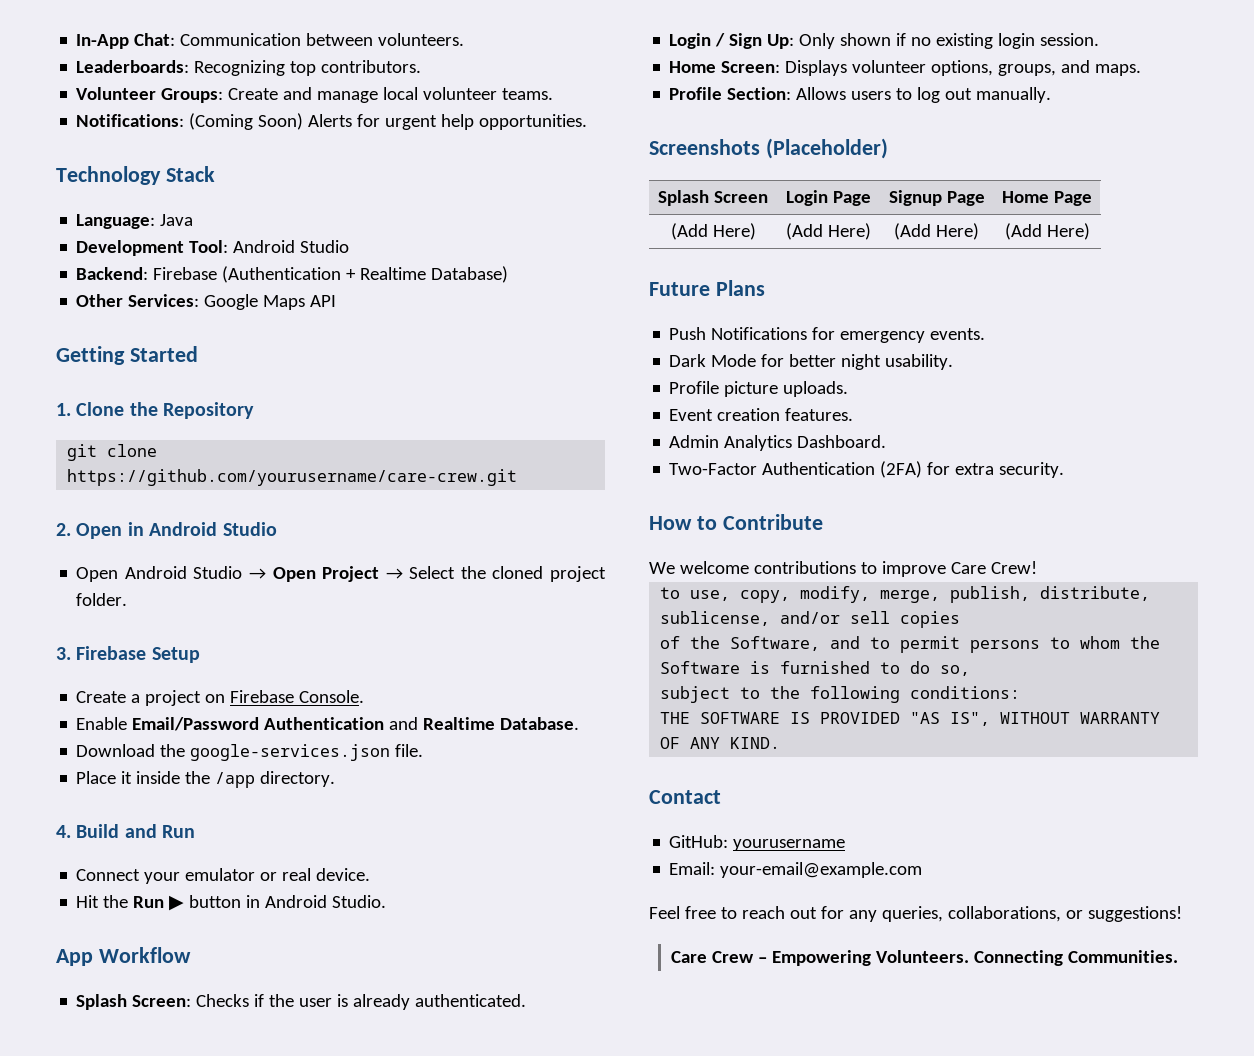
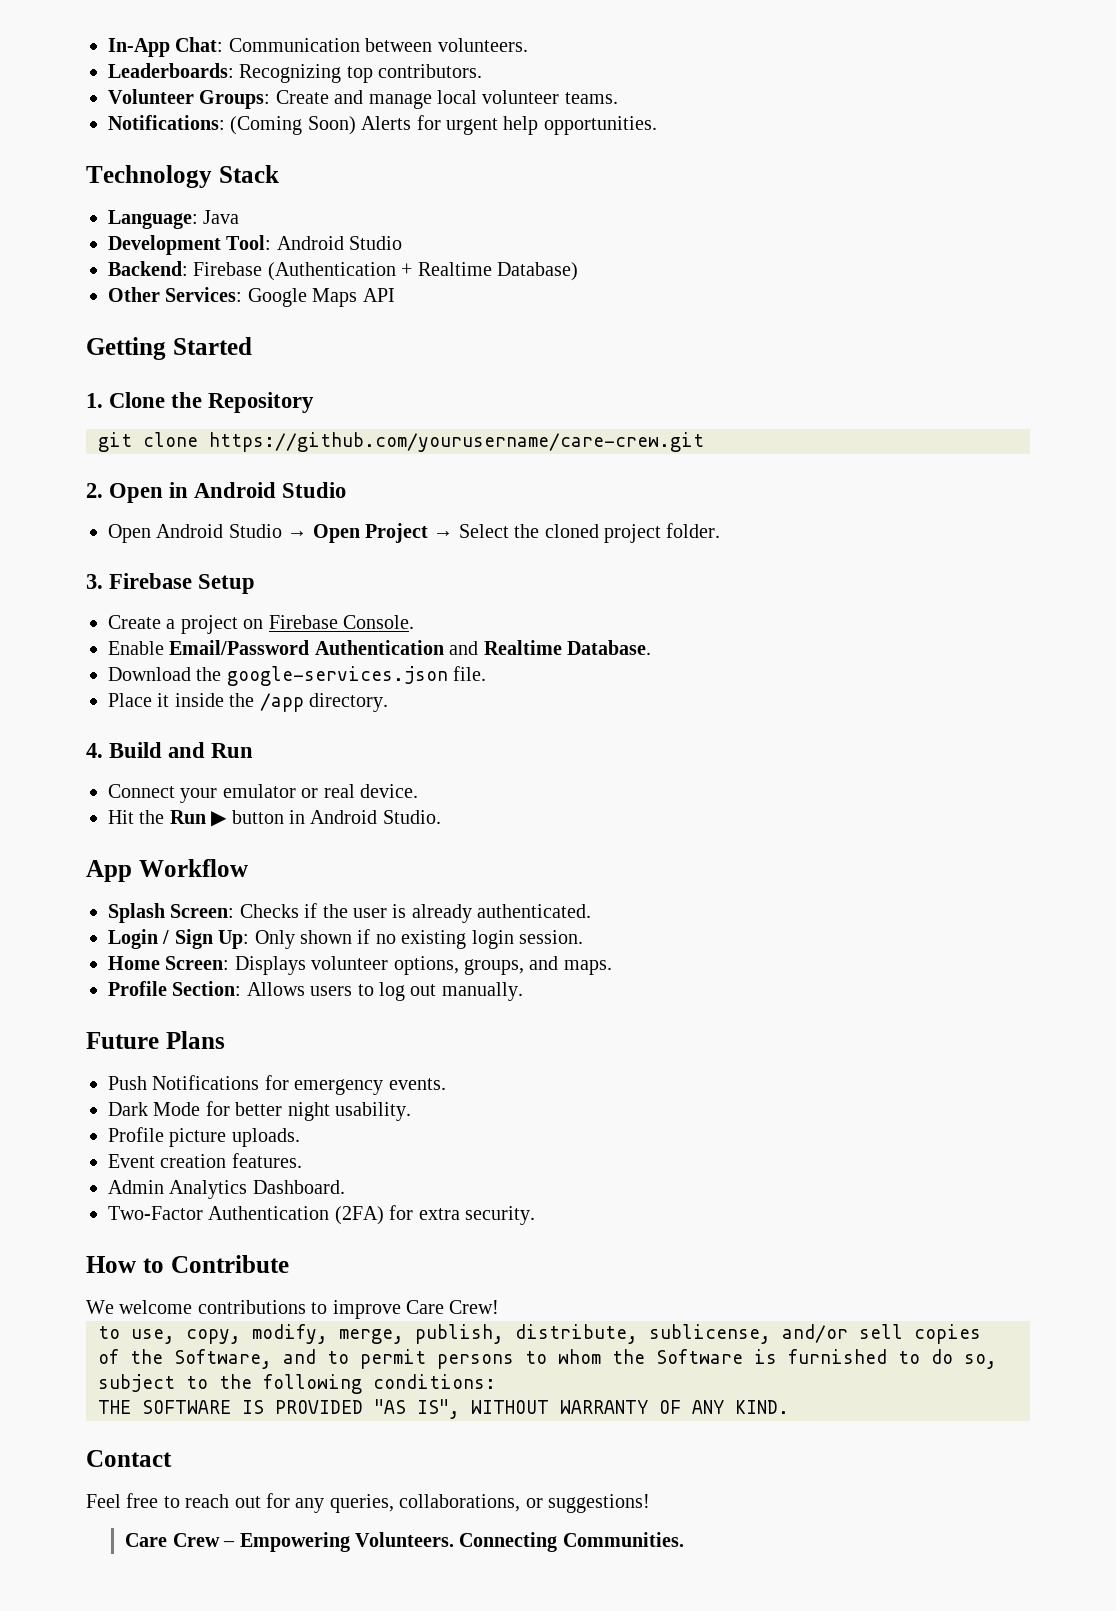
[649,138,888,159] [658,190,768,206] [785,190,871,206] [888,190,985,206] [1002,191,1092,206] [670,223,756,240] [785,223,871,240] [894,223,979,240] [1004,223,1090,240] // Screenshots (Placeholder) // Splash Screen | Login Page | Signup Page | Home Page // (Add Here) | (Add Here) | (Add Here) | (Add Here) -> (523, 991) none
[669,835,846,851] [669,862,923,878] // GitHub: yourusername // Email: your-email@example.com -> (172, 1458) none

